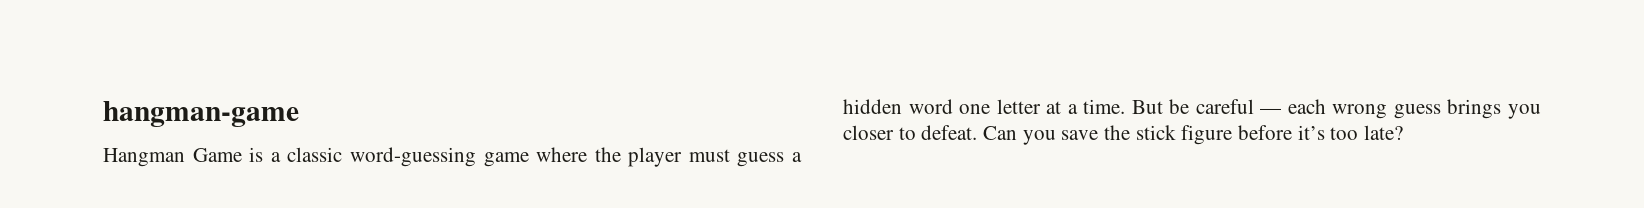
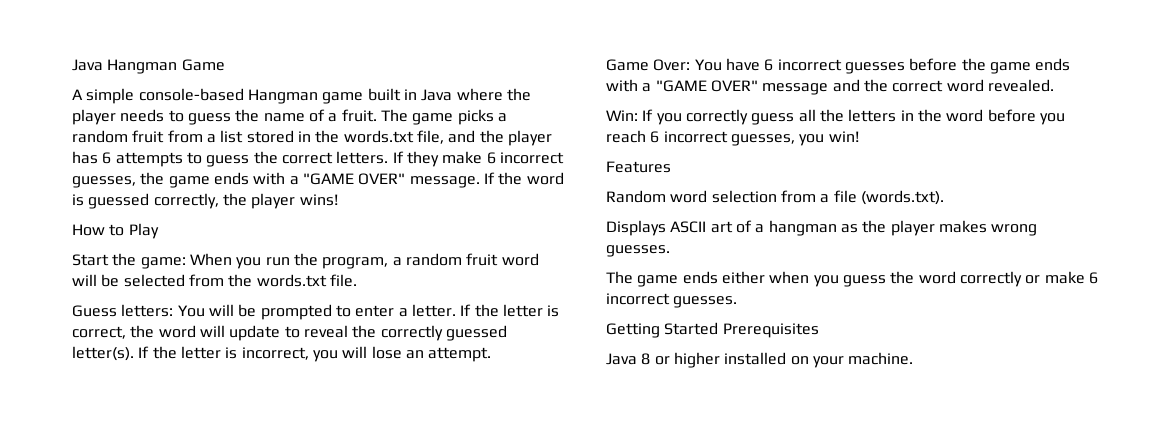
[103,101,299,127] hangman-game // -> [72,59,103,71] Java
[249,147,803,167] [843,99,1541,119] [843,125,1404,145] is a classic word-guessing game where the player must guess a hidden word one letter at a time. But be careful — each wrong guess brings you closer to defeat. Can you save the stick figure before it’s too late? -> [72,88,531,104] [72,109,507,125] [72,130,552,146] [72,151,564,167] [72,172,564,188] [72,193,338,209] [72,223,159,239] [72,253,539,269] [72,274,357,287] [72,304,560,320] [72,325,507,341] [72,346,492,362] [606,58,1071,74] [606,79,1054,95] [606,109,1065,125] [606,130,859,146] [606,161,671,173] [606,190,944,205] [606,220,1038,236] [606,245,670,257] [606,271,1098,287] [606,293,738,308] [606,322,819,338] [606,352,914,368] // A simple console-based Hangman game built in Java where the player needs to guess the name of a fruit. The game picks a random fruit from a list stored in the words.txt file, and the player has 6 attempts to guess the correct letters. If they make 6 incorrect guesses, the game ends with a "GAME OVER" message. If the word is guessed correctly, the player wins! // How to Play // Start the game: When you run the program, a random fruit word will be selected from the words.txt file. // Guess letters: You will be prompted to enter a letter. If the letter is correct, the word will update to reveal the correctly guessed letter(s). If the letter is incorrect, you will lose an attempt. // Game Over: You have 6 incorrect guesses before the game ends with a "GAME OVER" message and the correct word revealed. // Win: If you correctly guess all the letters in the word before you reach 6 incorrect guesses, you win! // Features // Random word selection from a file (words.txt). // Displays ASCII art of a hangman as the player makes wrong guesses. // The game ends either when you guess the word correctly or make 6 incorrect guesses. // Getting Started Prerequisites // Java 8 or higher installed on your machine.

